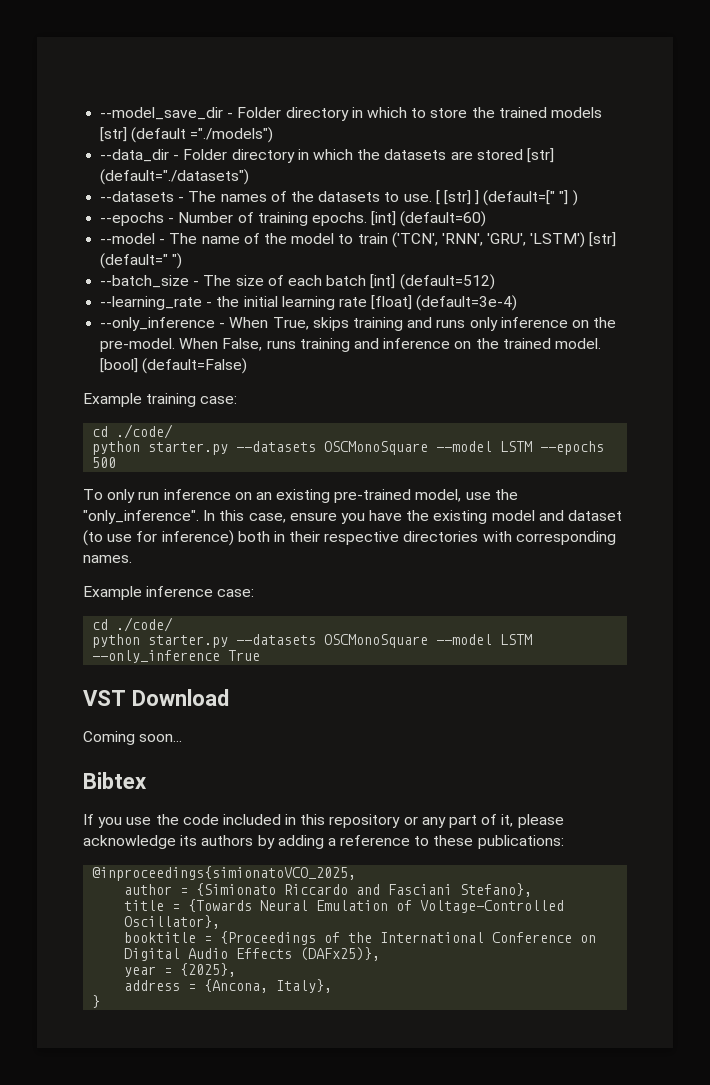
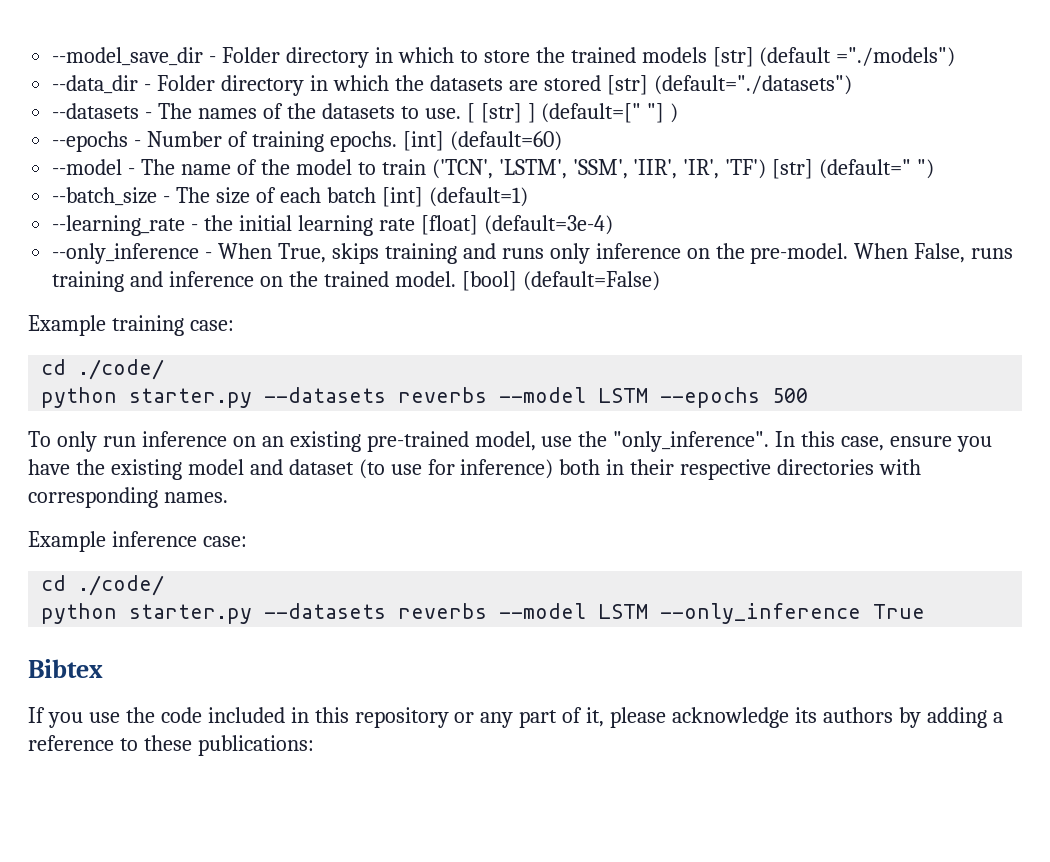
[441,232,586,248] 'RNN', 'GRU', 'LSTM') -> [498,159,767,179] 'LSTM', 'SSM', 'IIR', 'IR', 'TF')
[399,274,495,290] (default=512) -> [428,187,528,207] (default=1)
[324,441,429,455] OSCMonoSquare -> [398,387,488,403] reverbs
[324,634,429,648] OSCMonoSquare -> [398,603,488,619] reverbs
[83,689,229,706] [83,731,183,745] // VST Download // Coming soon... -> (926, 611) none
[92,866,357,881] [124,883,533,897] [124,899,565,913] [124,915,221,929] [124,931,597,945] [124,947,381,961] [124,963,237,977] [124,979,333,993] [92,995,101,1008] // @inproceedings{simionatoVCO_2025, // author = {Simionato Riccardo and Fasciani Stefano}, // title = {Towards Neural Emulation of Voltage-Controlled Oscillator}, // booktitle = {Proceedings of the International Conference on Digital Audio Effects (DAFx25)}, // year = {2025}, // address = {Ancona, Italy}, // } -> (314, 745) none

